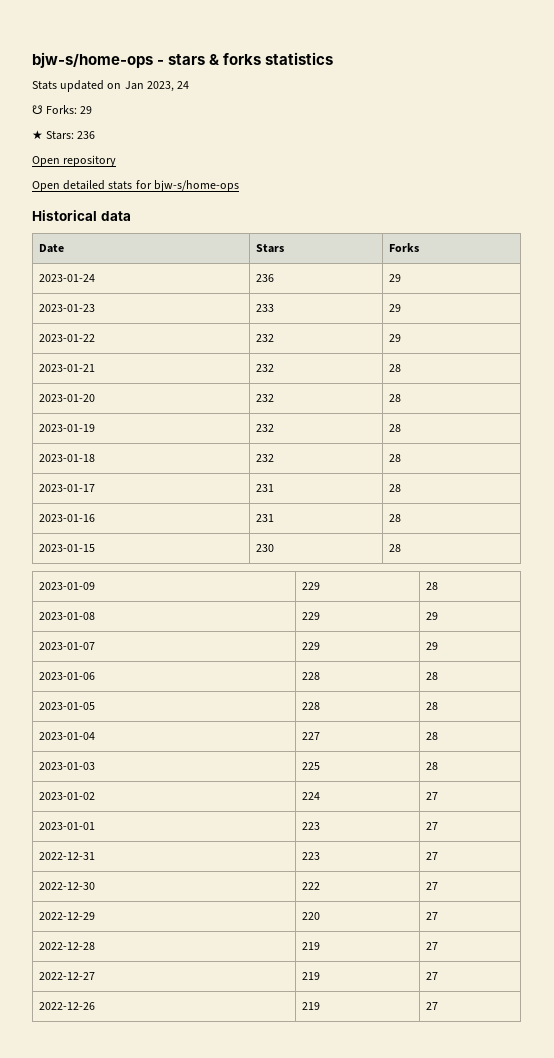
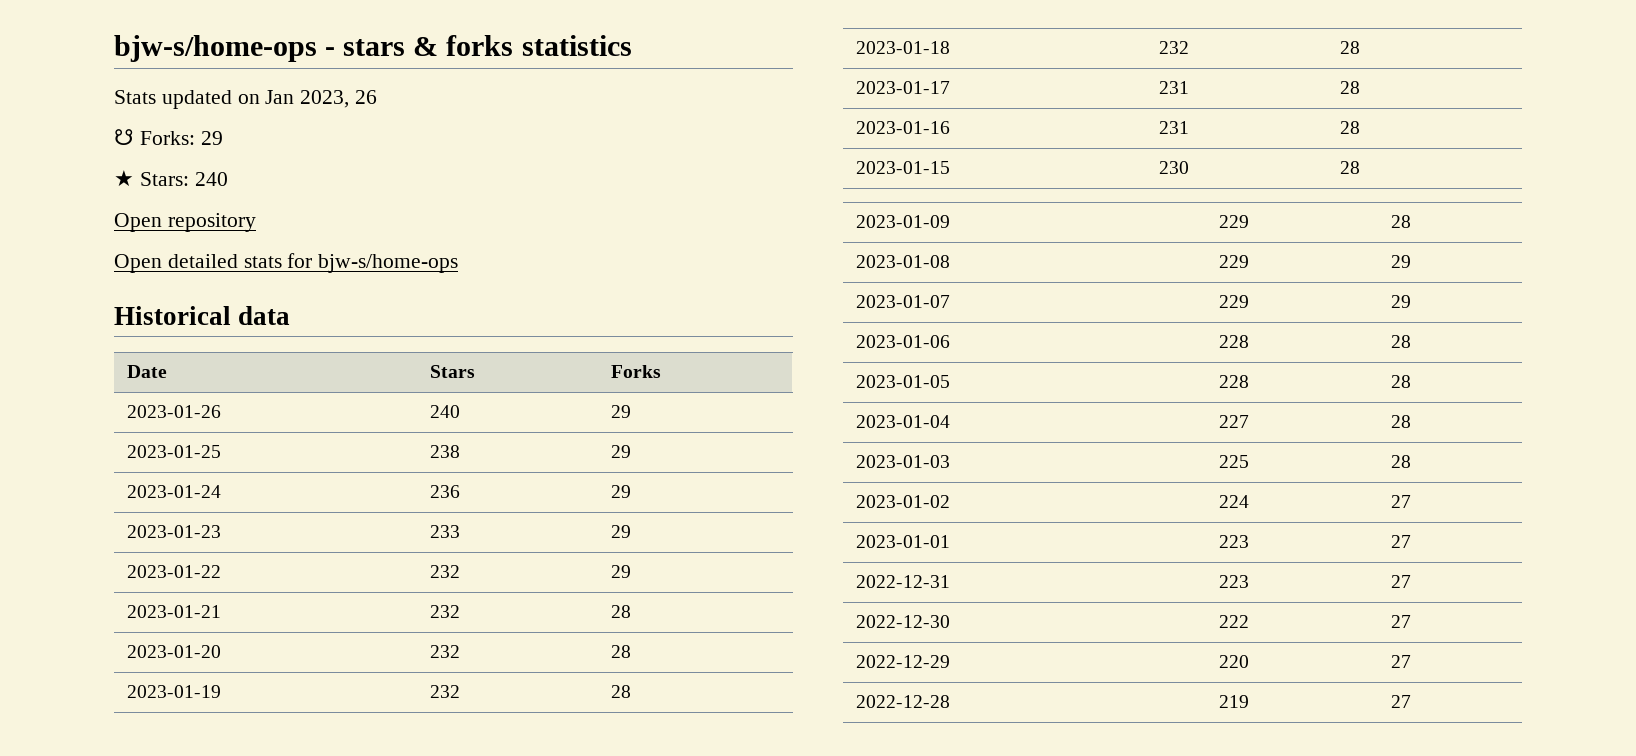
[177,81,190,89] 24 -> [355,90,378,104] 26
[77,131,96,139] 236 -> [194,172,228,186] 240
(420, 247) none -> [127,405,222,418] [430,405,461,418] [611,405,632,418] [127,445,222,458] [430,445,461,458] [611,445,632,458] // 2023-01-26 | 240 | 29 // 2023-01-25 | 238 | 29
[39,972,96,980] [302,972,321,980] [426,972,439,980] [39,1002,96,1010] [302,1002,321,1010] [426,1002,439,1010] // 2022-12-27 | 219 | 27 // 2022-12-26 | 219 | 27 -> (1412, 701) none

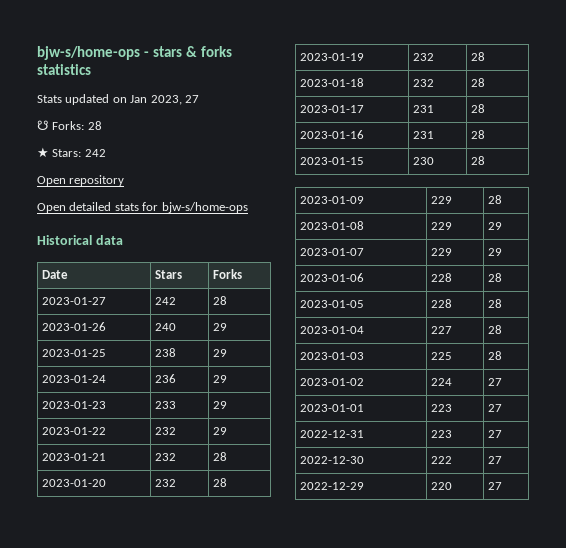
[355,90,378,104] 26 -> [184,95,199,103] 27
[200,131,223,145] 29 -> [87,121,102,130] 28
[194,172,228,186] 240 -> [84,149,106,157] 242
(662, 371) none -> [42,297,107,305] [155,297,177,305] [213,296,228,305] // 2023-01-27 | 242 | 28
[856,695,951,708] [1219,695,1250,708] [1391,695,1412,708] // 2022-12-28 | 219 | 27 -> (503, 486) none

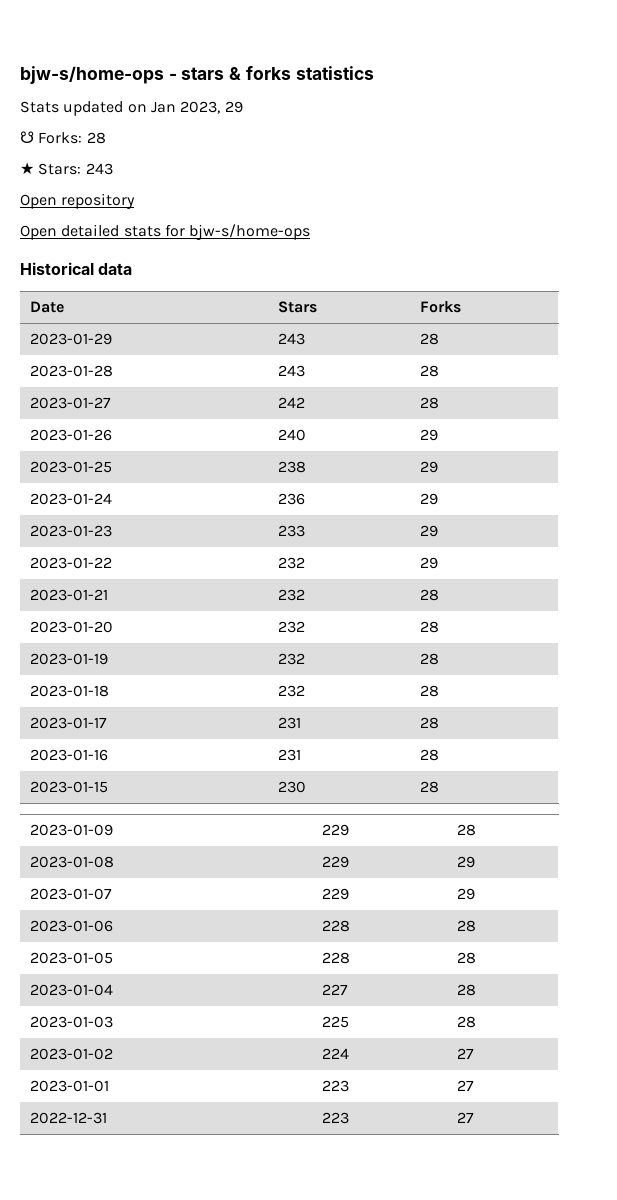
[184,95,199,103] 27 -> [224,101,243,113] 29
[84,149,106,157] 242 -> [85,163,113,175] 243
(243, 274) none -> [29,333,112,345] [277,333,305,345] [419,333,439,345] [29,365,113,377] [277,365,305,377] [419,365,439,377] // 2023-01-29 | 243 | 28 // 2023-01-28 | 243 | 28
[300,456,365,464] [431,456,453,464] [488,456,503,464] [300,482,365,490] [431,482,453,490] [488,482,503,490] // 2022-12-30 | 222 | 27 // 2022-12-29 | 220 | 27 -> (474, 1117) none

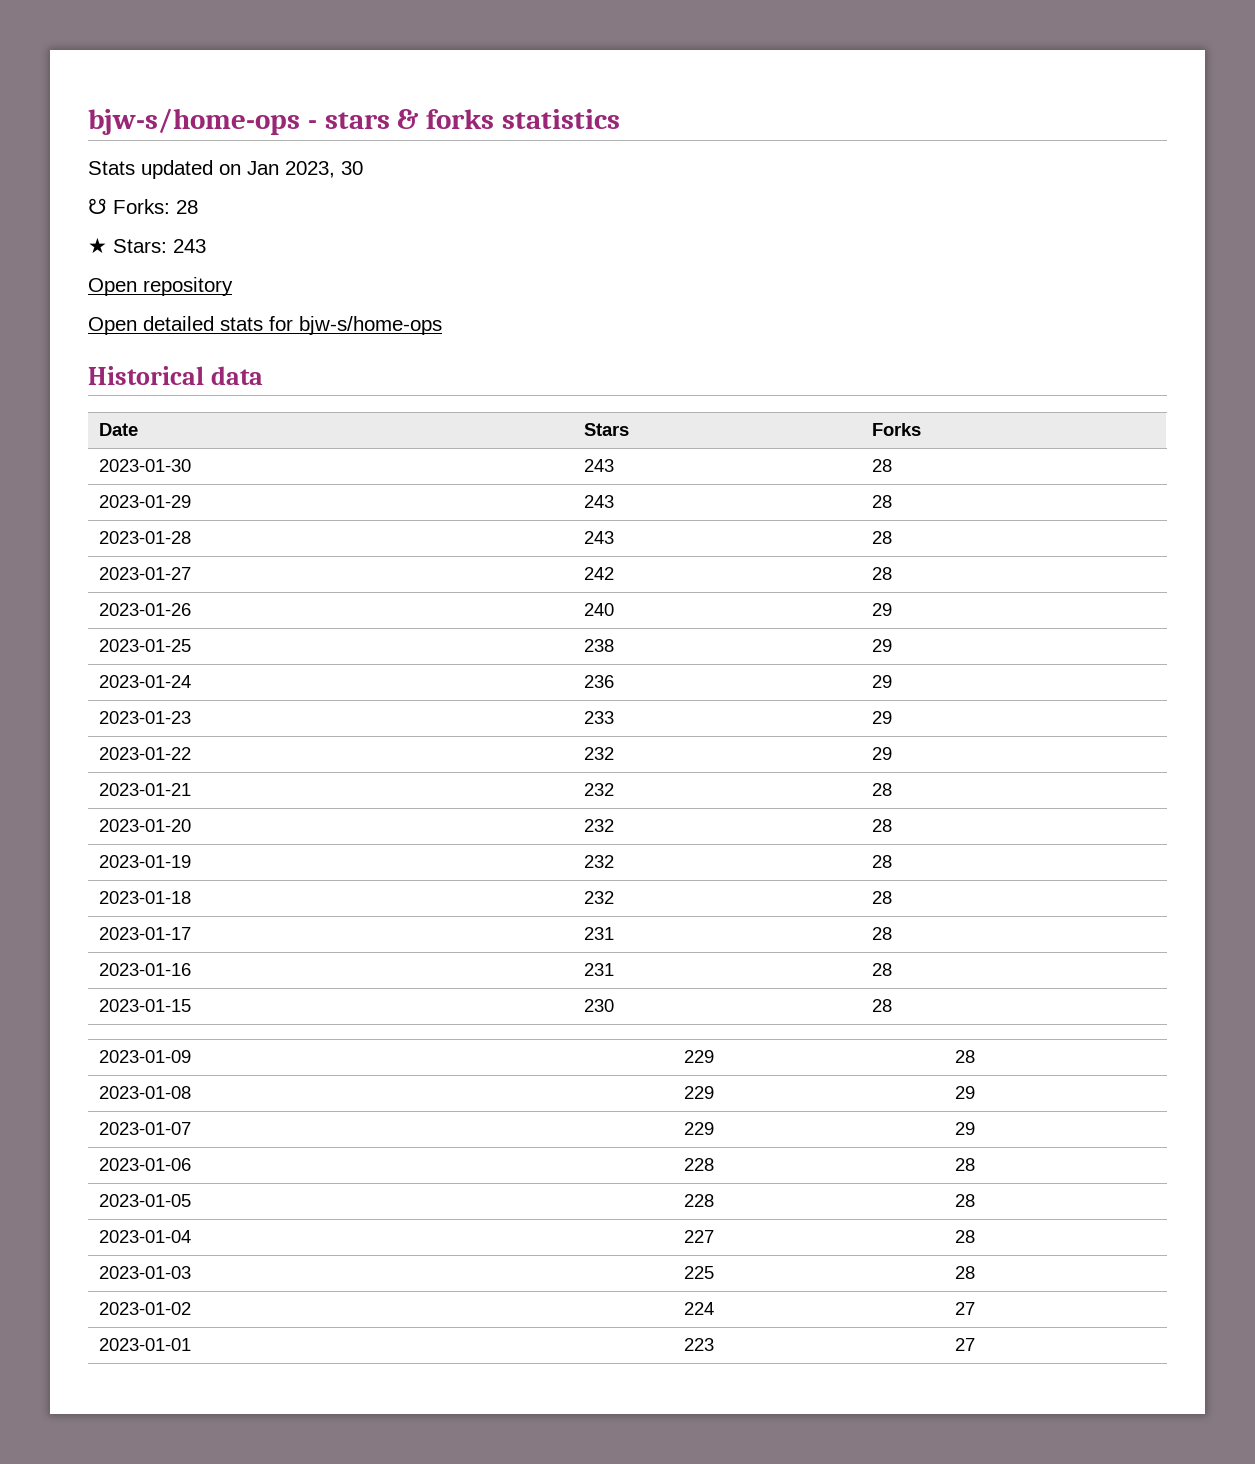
[224,101,243,113] 29 -> [341,161,363,175] 30
(461, 307) none -> [99,459,192,472] [584,459,615,472] [872,459,893,472] // 2023-01-30 | 243 | 28
[29,1112,107,1124] [321,1112,349,1124] [456,1112,474,1123] // 2022-12-31 | 223 | 27 -> (976, 1344) none

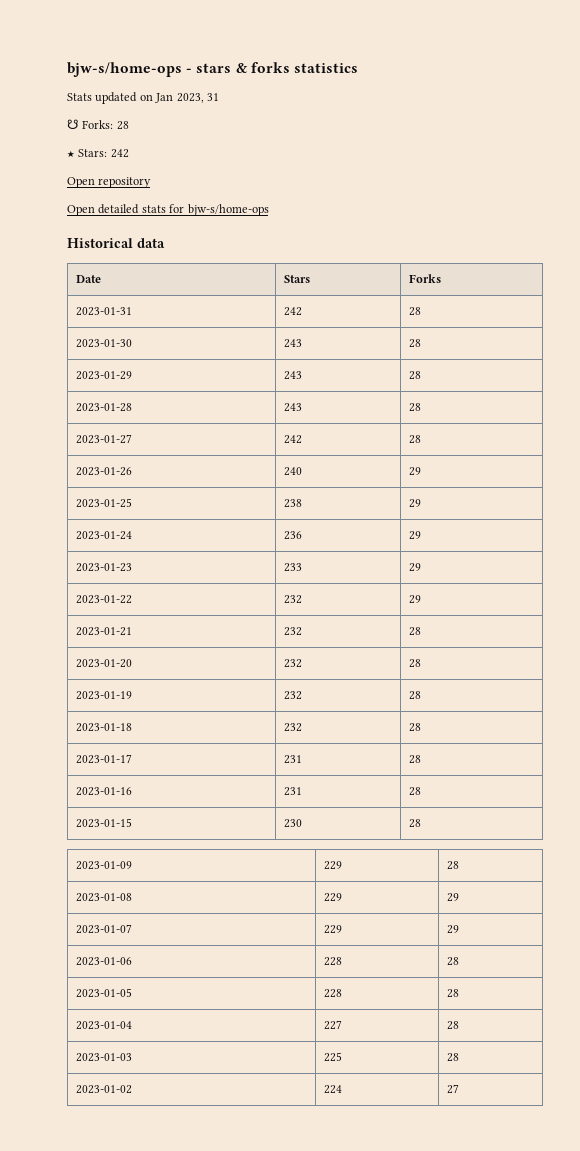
[341,161,363,175] 30 -> [206,93,219,101] 31
[173,239,206,253] 243 -> [110,149,129,158] 242
(922, 429) none -> [76,307,133,316] [284,307,303,316] [409,307,422,316] // 2023-01-31 | 242 | 28
[99,1338,192,1351] [684,1338,715,1351] [955,1338,976,1351] // 2023-01-01 | 223 | 27 -> (460, 1089) none

